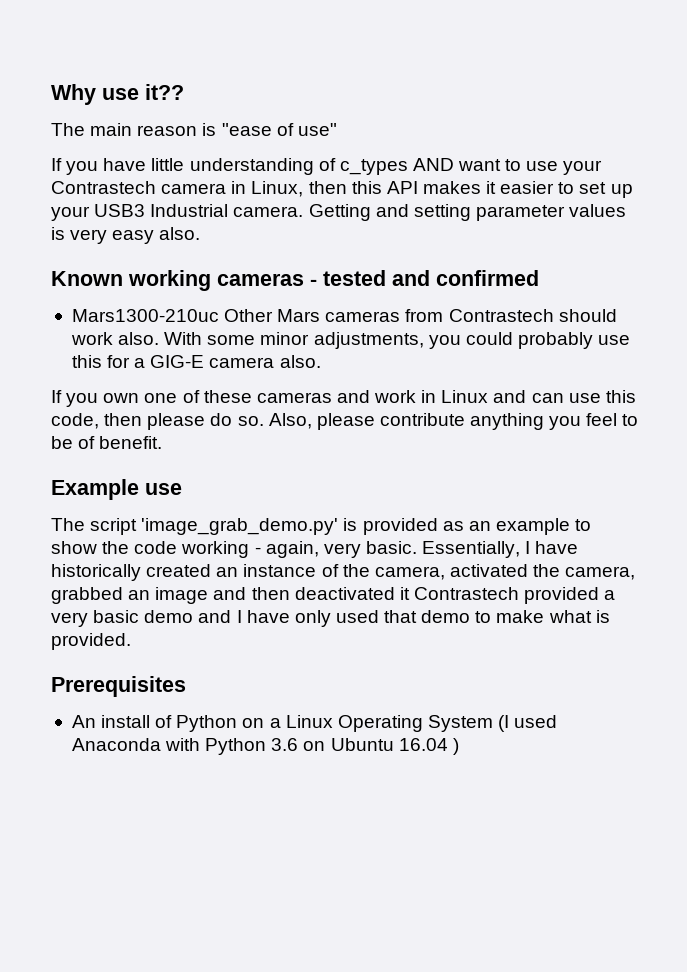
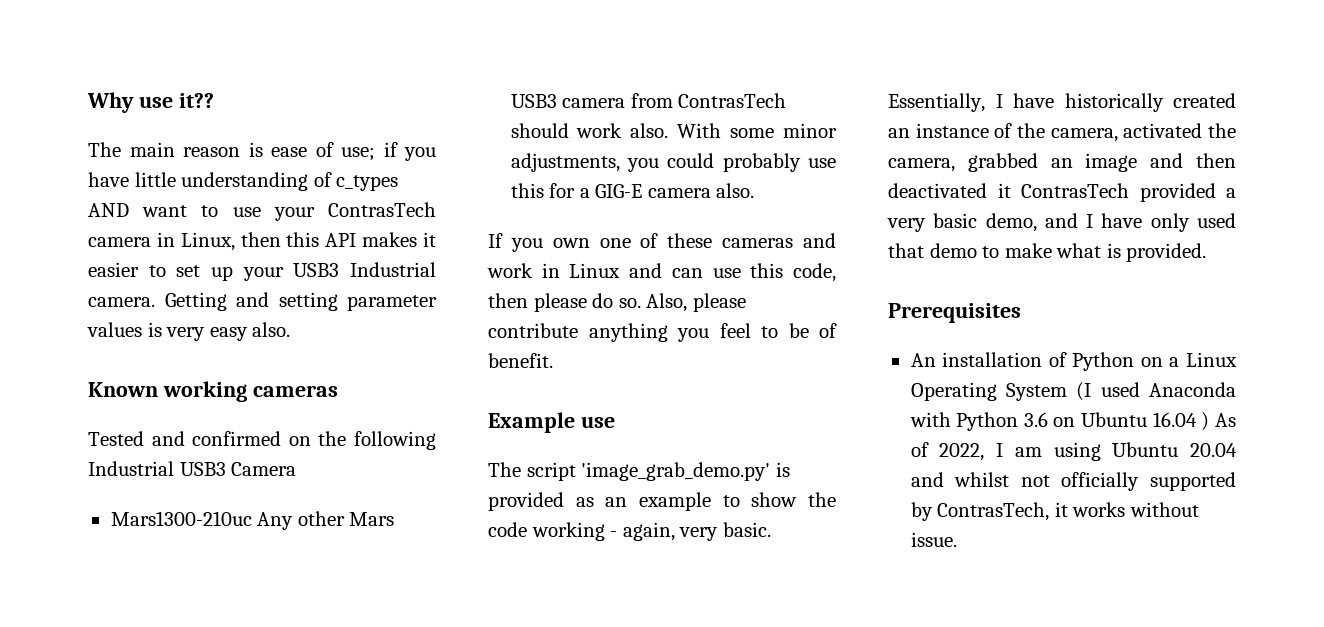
[221,123,337,136] [51,158,62,171] "ease of use" // If -> [271,142,398,161] ease of use; if
[51,181,156,194] Contrastech -> [327,202,436,217] ContrasTech
[310,270,386,286] - tested -> [88,431,144,446] // Tested
[71,309,554,322] // Mars1300-210uc Other Mars cameras from Contrastech -> [288,431,436,450] [88,461,297,476] [110,511,395,530] [510,93,787,108] on the following Industrial USB3 Camera // Mars1300-210uc Any other Mars USB3 camera from ContrasTech
[413,587,519,600] Contrastech -> [1021,183,1129,198] ContrasTech
[144,610,194,623] demo -> [985,213,1037,232] demo,
[101,715,151,728] install -> [942,352,1043,367] installation
(459, 746) none -> [1215,413,1236,427] [910,442,1237,461] [910,472,1236,491] [910,502,1199,521] [910,532,957,547] As of 2022, I am using Ubuntu 20.04 and whilst not officially supported by ContrasTech, it works without issue.

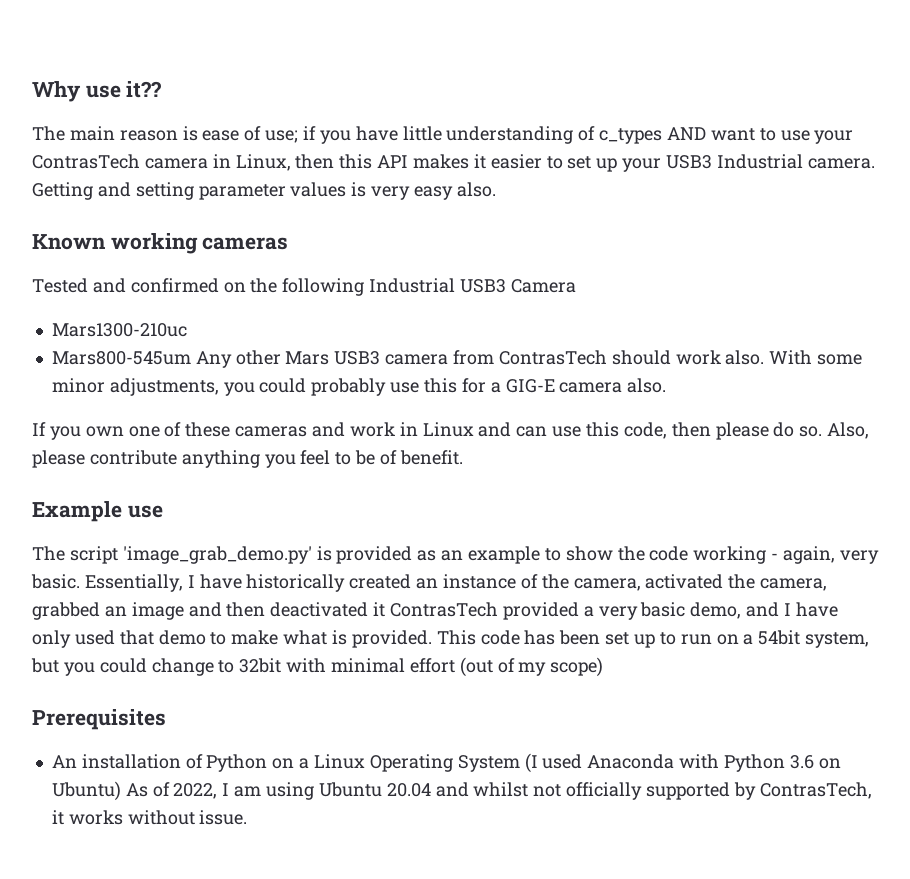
(252, 518) none -> [51,351,191,365] // Mars800-545um
(1207, 252) none -> [436,630,870,648] [31,657,604,677] This code has been set up to run on a 54bit system, but you could change to 32bit with minimal effort (out of my scope)
[1081,412,1210,431] Ubuntu 16.04 ) -> [51,781,121,801] Ubuntu)

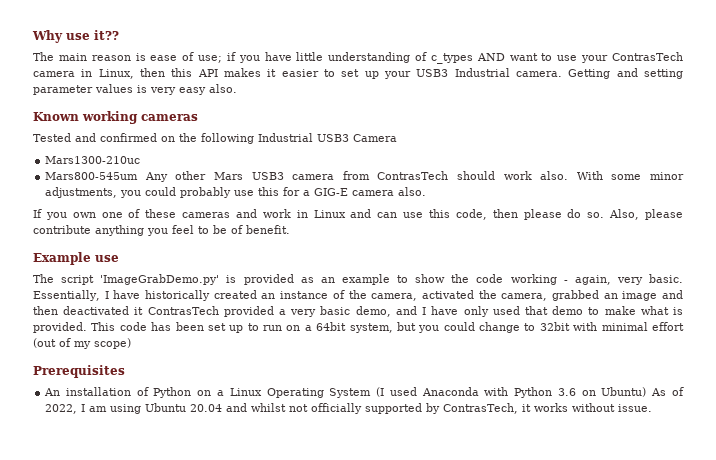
[122,546,312,564] 'image_grab_demo.py' -> [100,274,220,285] 'ImageGrabDemo.py'
[758,630,801,645] 54bit -> [316,322,347,331] 64bit

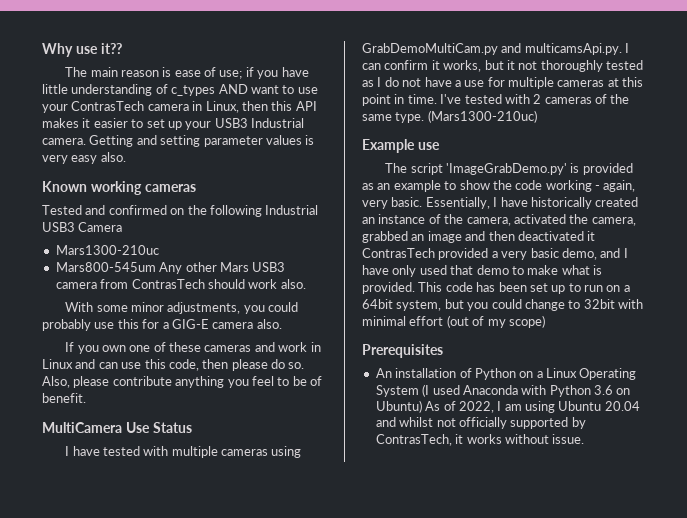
(569, 175) none -> (306, 284) //
(290, 229) none -> [42,422,192,433] [65,446,302,458] [362,43,630,55] [362,60,643,72] [362,77,644,89] [362,94,630,106] [362,110,537,123] // MultiCamera Use Status // I have tested with multiple cameras using GrabDemoMultiCam.py and multicamsApi.py. I can confirm it works, but it not thoroughly tested as I do not have a use for multiple cameras at this point in time. I've tested with 2 cameras of the same type. (Mars1300-210uc)

